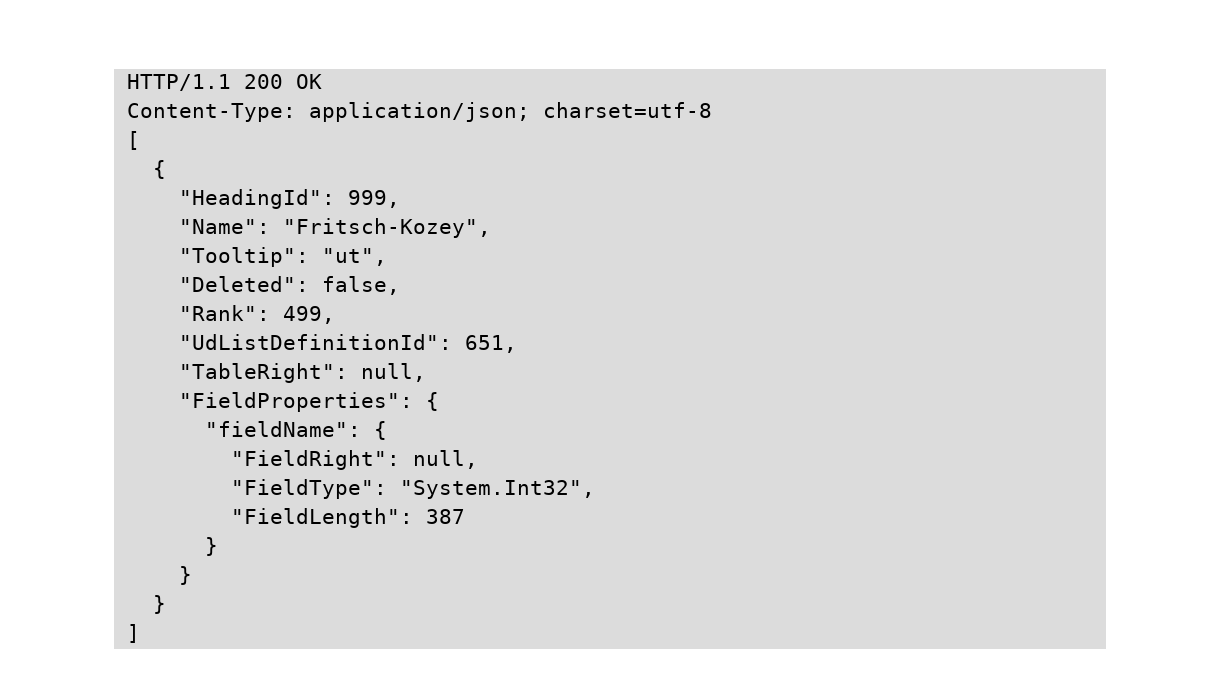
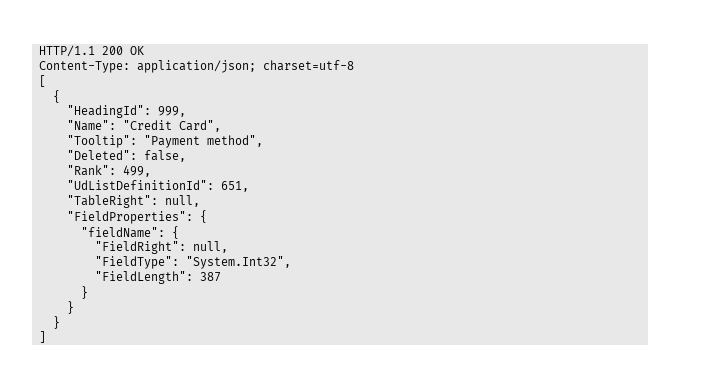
[282,218,491,238] "Fritsch-Kozey", -> [122,120,221,132] "Credit Card",
[321,248,387,266] "ut", -> [143,135,263,148] "Payment method",

